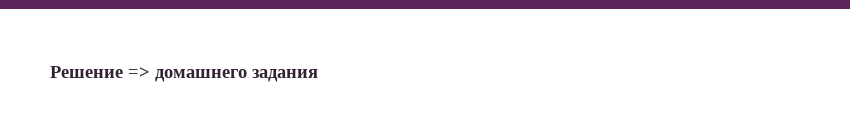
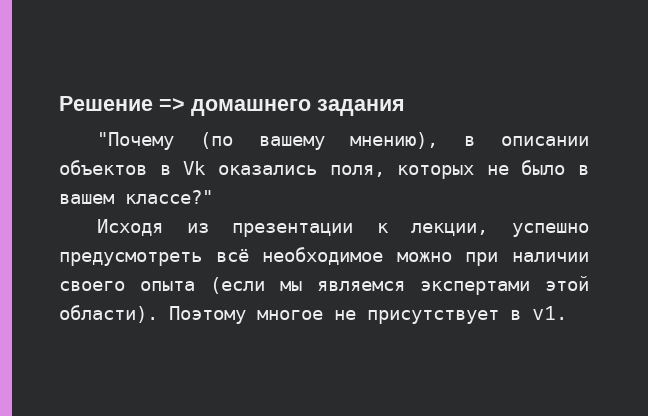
(318, 75) none -> [97,132,589,150] [59,160,589,179] [59,190,213,204] [97,219,589,237] [59,247,589,266] [59,276,589,295] [59,305,567,324] // "Почему (по вашему мнению), в описании объектов в Vk оказались поля, которых не было в вашем классе?" // Исходя из презентации к лекции, успешно предусмотреть всё необходимое можно при наличии своего опыта (если мы являемся экспертами этой области). Поэтому многое не присутствует в v1.

